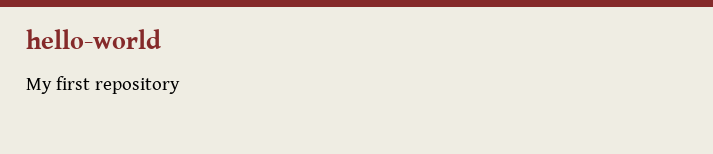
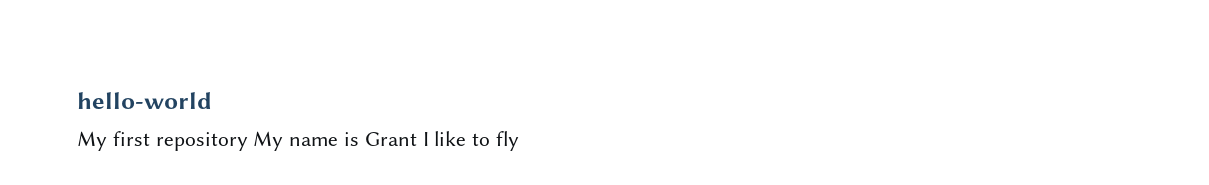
(180, 86) none -> [253,131,520,151] My name is Grant I like to fly

